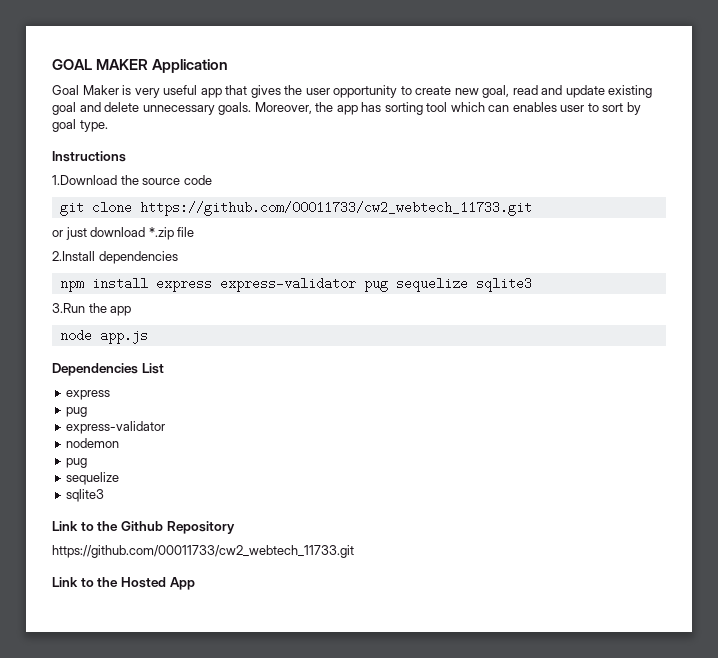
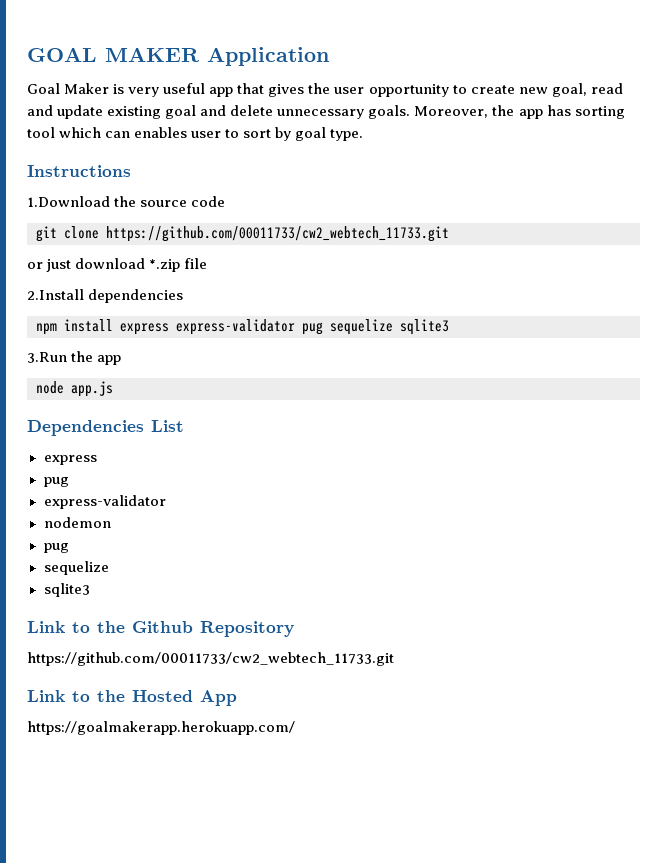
(195, 583) none -> [27,721,295,735] // https://goalmakerapp.herokuapp.com/

